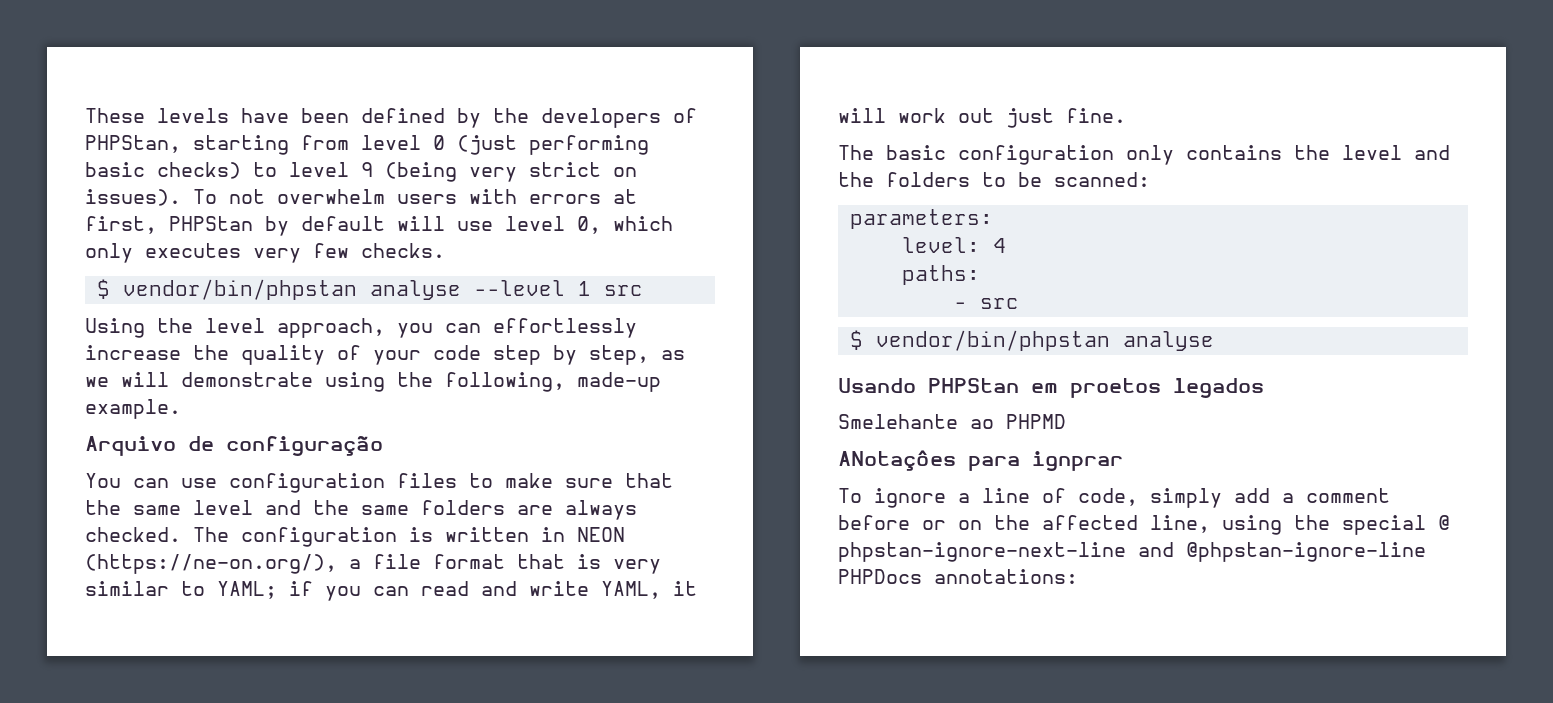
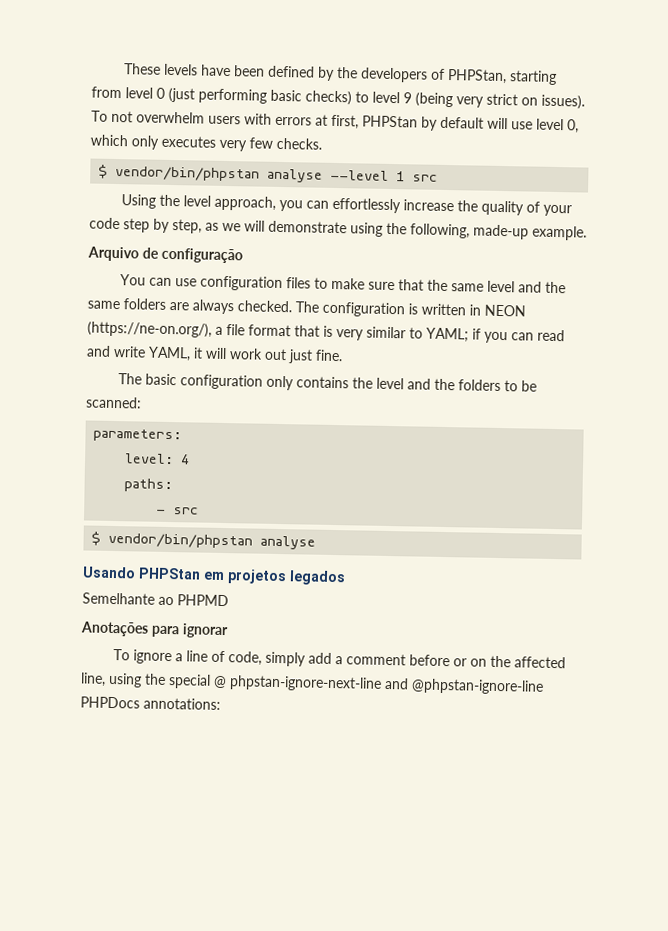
[1070,378,1161,398] proetos -> [227,569,287,585] projetos
[838,414,958,429] Smelehante -> [82,592,155,605] Semelhante
[838,450,1123,471] ANotaçôes para ignprar -> [80,621,229,639] Anotações para ignorar

